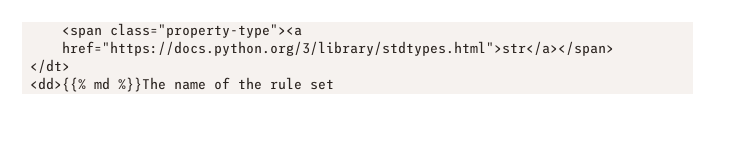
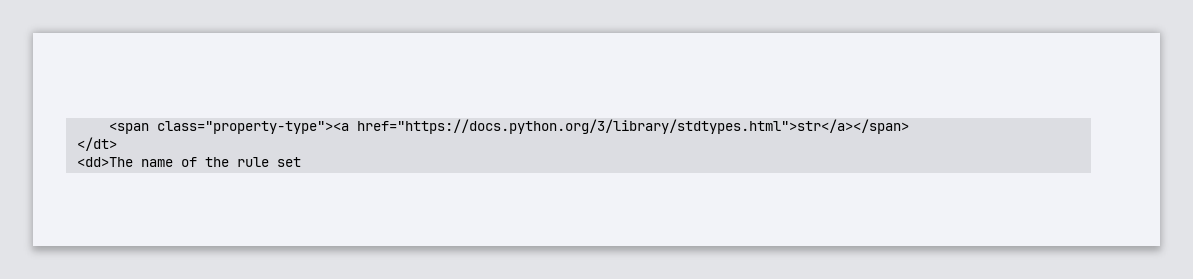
[30,77,167,92] <dd>{{% md %}}The -> [76,157,133,167] <dd>The

